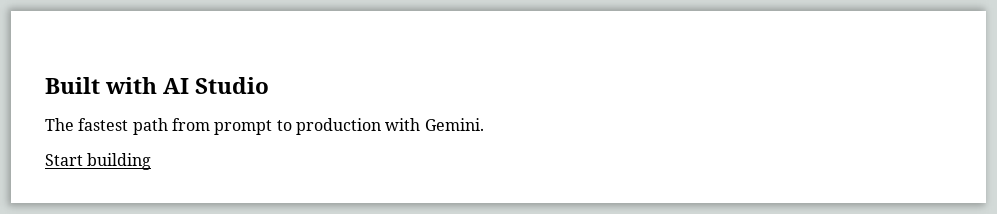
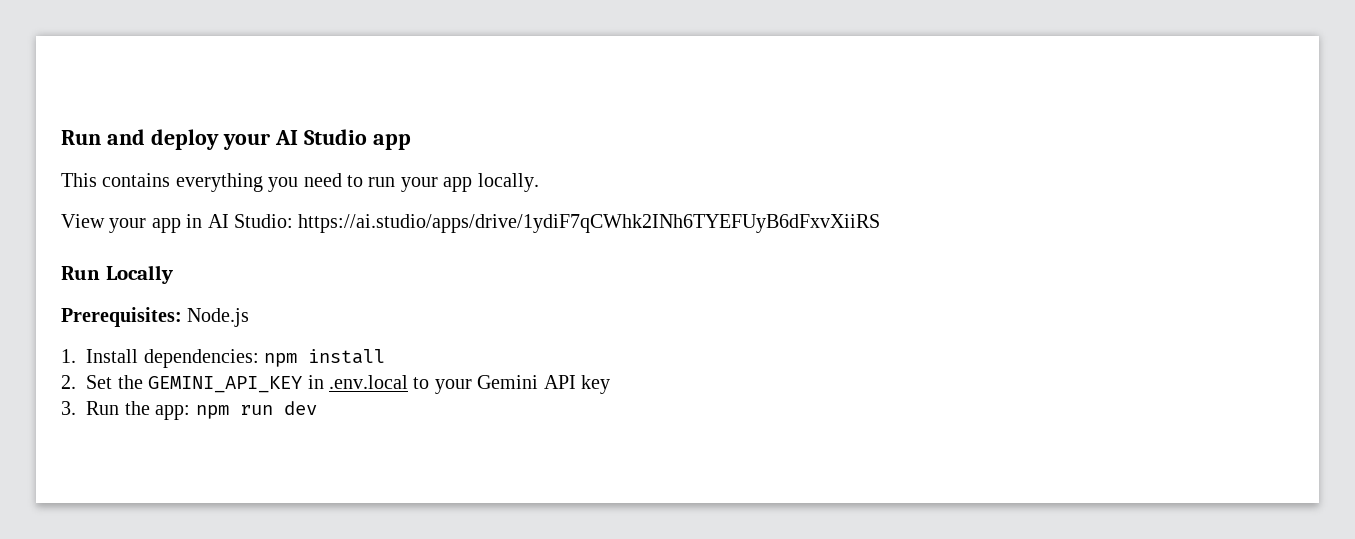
[45,77,270,94] [45,118,484,135] [45,153,152,170] Built with AI Studio // The fastest path from prompt to production with Gemini. // Start building -> [61,129,411,150] [61,173,539,192] [61,214,881,233] [61,265,173,284] [61,307,250,327] [61,349,386,368] [61,375,611,394] [61,401,317,420] Run and deploy your AI Studio app // This contains everything you need to run your app locally. // View your app in AI Studio: https://ai.studio/apps/drive/1ydiF7qCWhk2INh6TYEFUyB6dFxvXiiRS // Run Locally // Prerequisites: Node.js // 1. Install dependencies: npm install // 2. Set the GEMINI_API_KEY in .env.local to your Gemini API key // 3. Run the app: npm run dev

